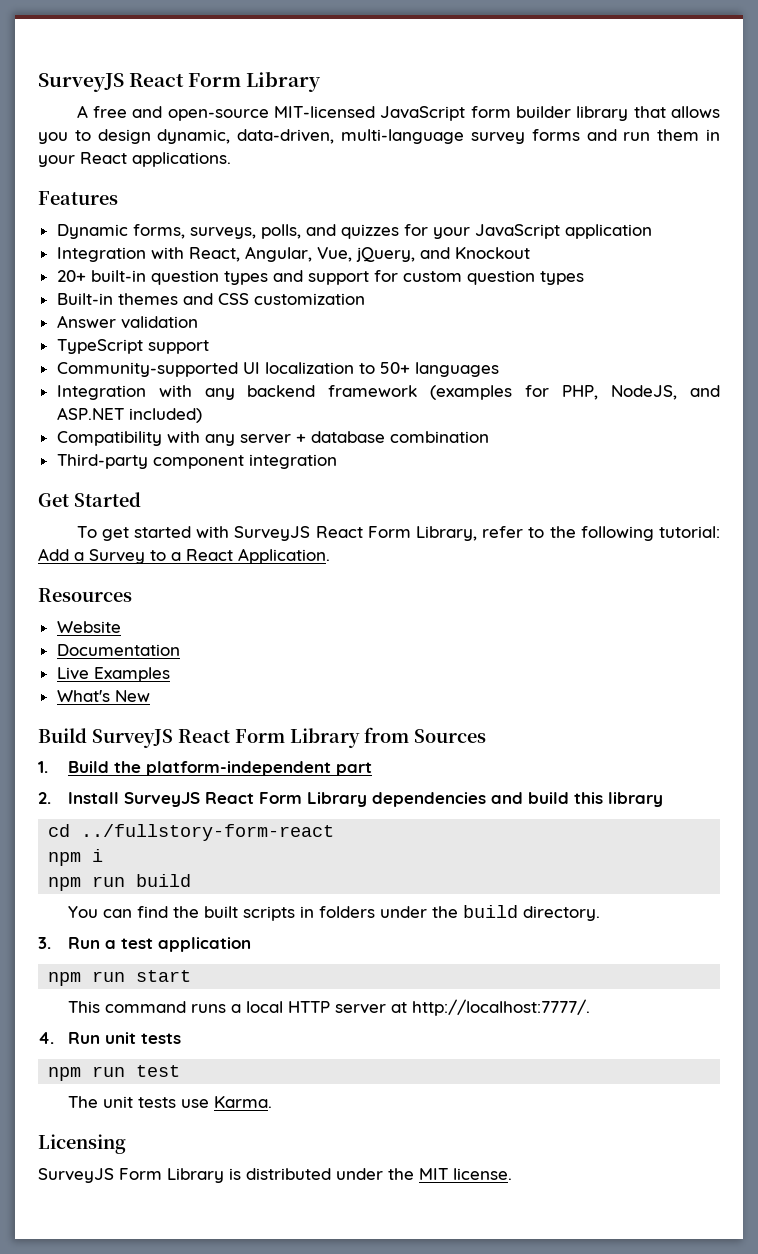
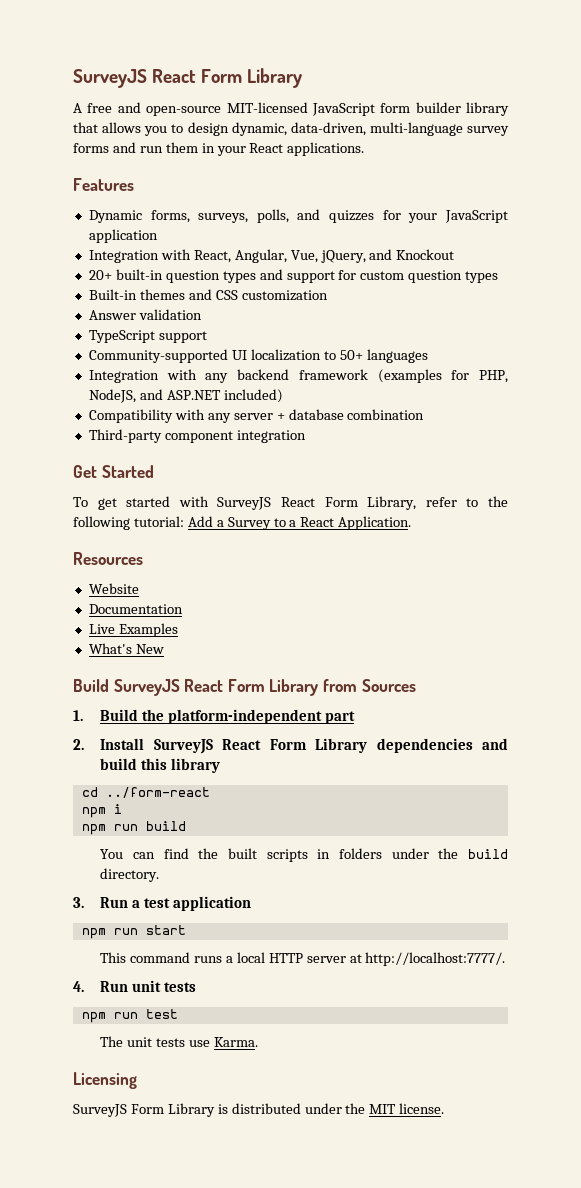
[81,824,335,841] ../fullstory-form-react -> [105,787,210,798] ../form-react

